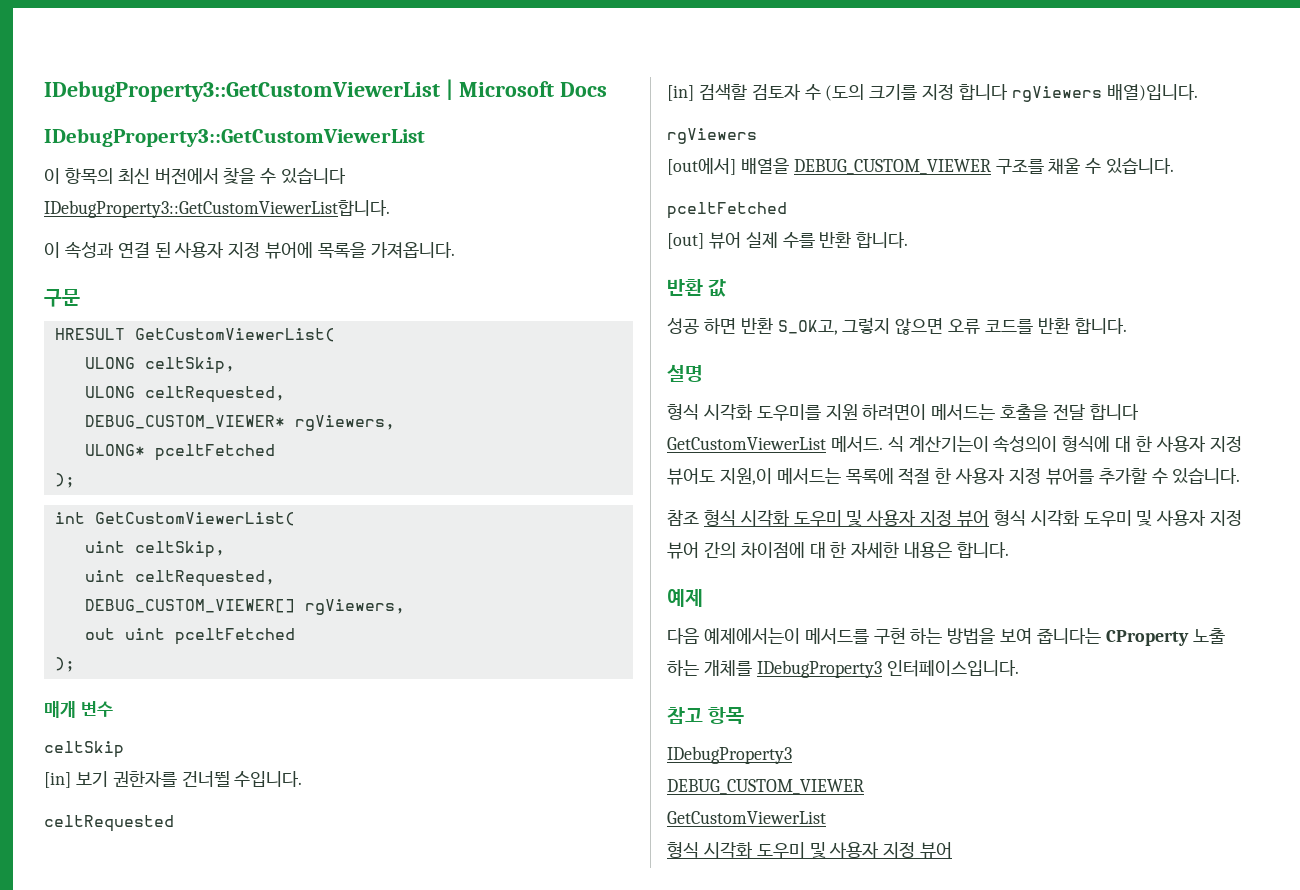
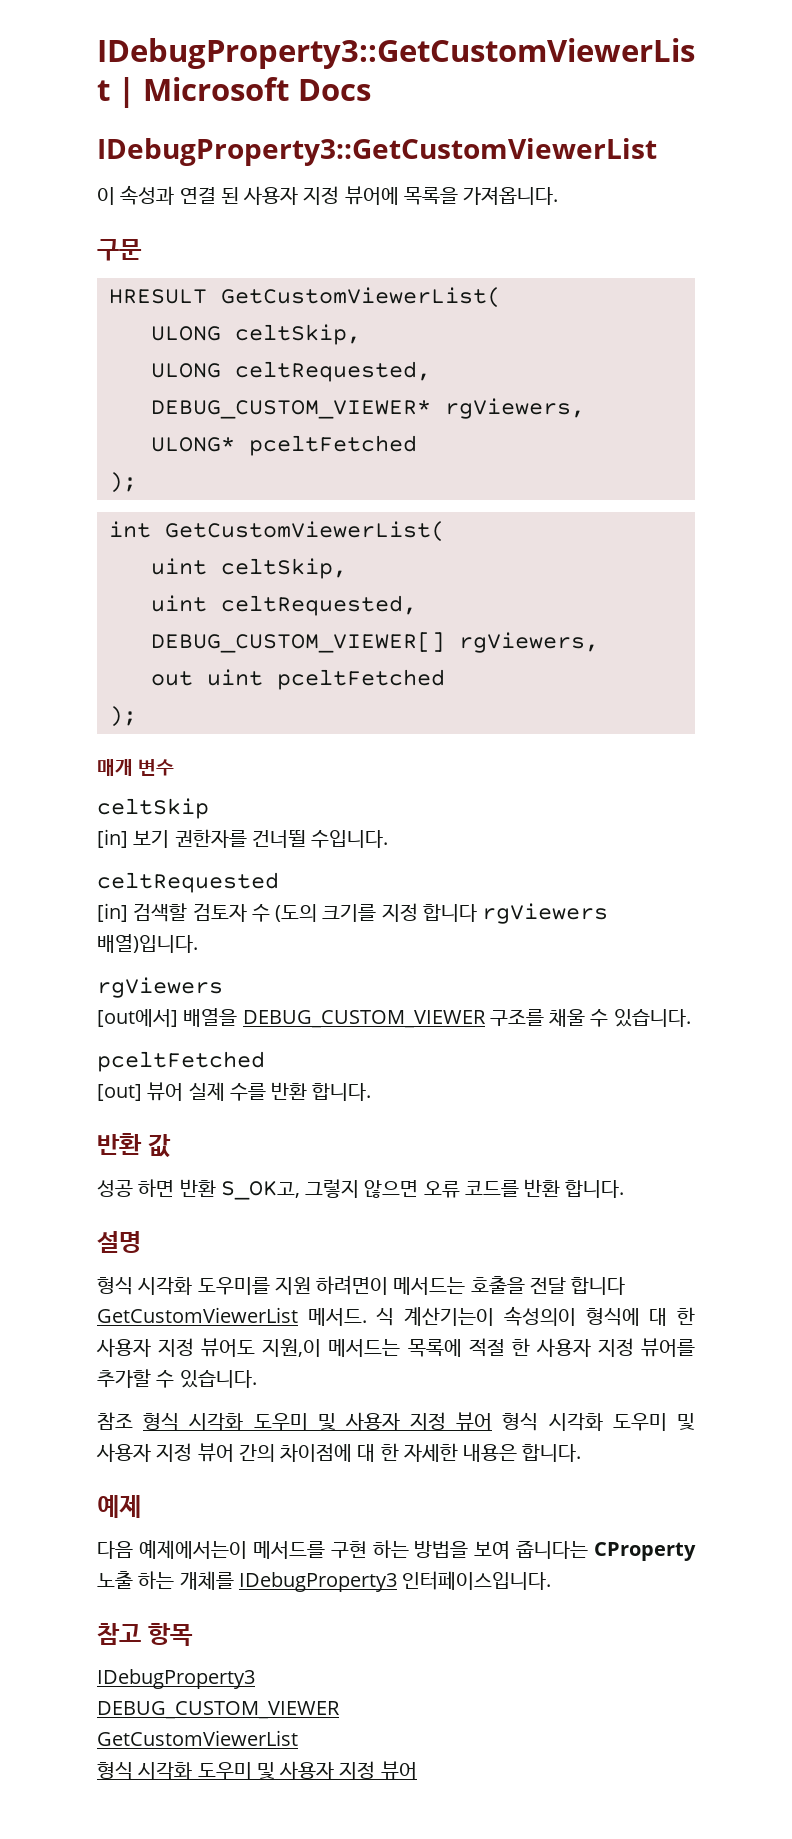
[44,168,347,185] [44,200,390,218] // 이 항목의 최신 버전에서 찾을 수 있습니다 IDebugProperty3::GetCustomViewerList합니다. -> (657, 152) none

